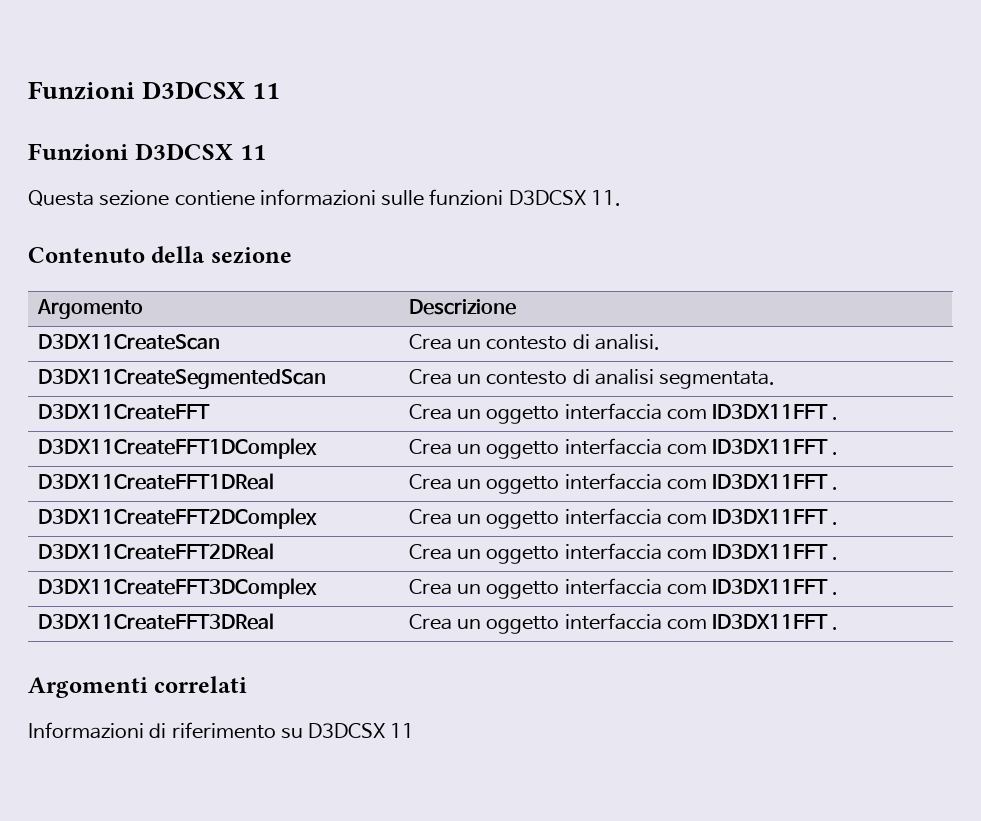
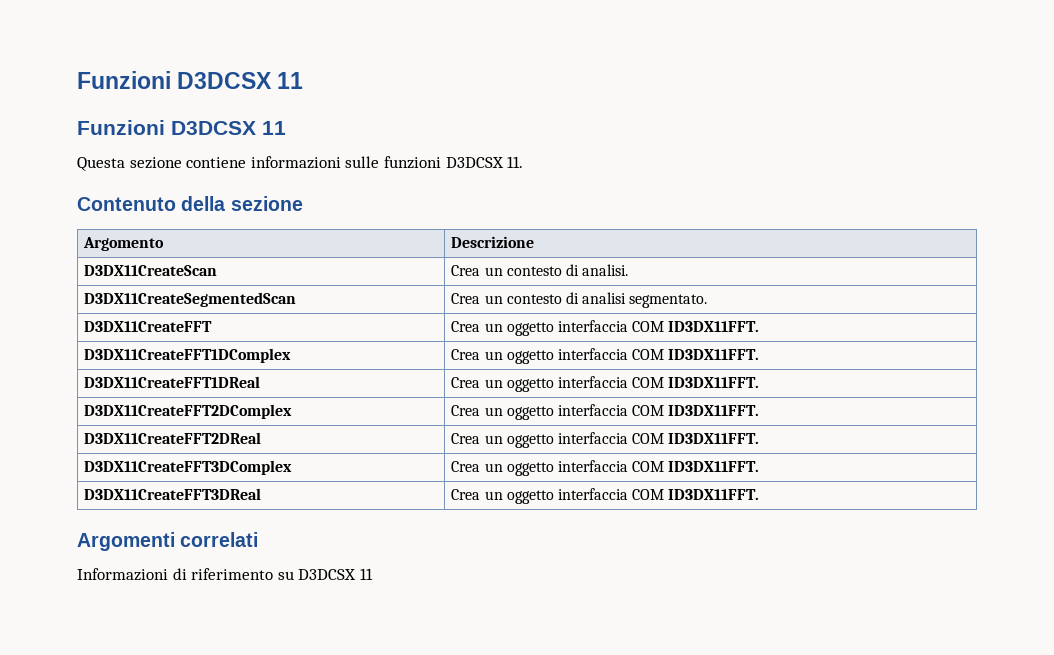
[659,371,776,389] segmentata. -> [629,294,708,308] segmentato.
[666,404,839,420] com ID3DX11FFT . -> [632,321,760,332] COM ID3DX11FFT.
[666,439,839,455] com ID3DX11FFT . -> [632,349,760,360] COM ID3DX11FFT.
[666,474,839,490] com ID3DX11FFT . -> [632,377,760,388] COM ID3DX11FFT.
[666,509,839,525] com ID3DX11FFT . -> [632,405,760,416] COM ID3DX11FFT.
[666,544,839,560] com ID3DX11FFT . -> [632,433,760,444] COM ID3DX11FFT.
[666,579,839,595] com ID3DX11FFT . -> [632,461,760,472] COM ID3DX11FFT.
[666,614,839,630] com ID3DX11FFT . -> [632,489,760,500] COM ID3DX11FFT.

